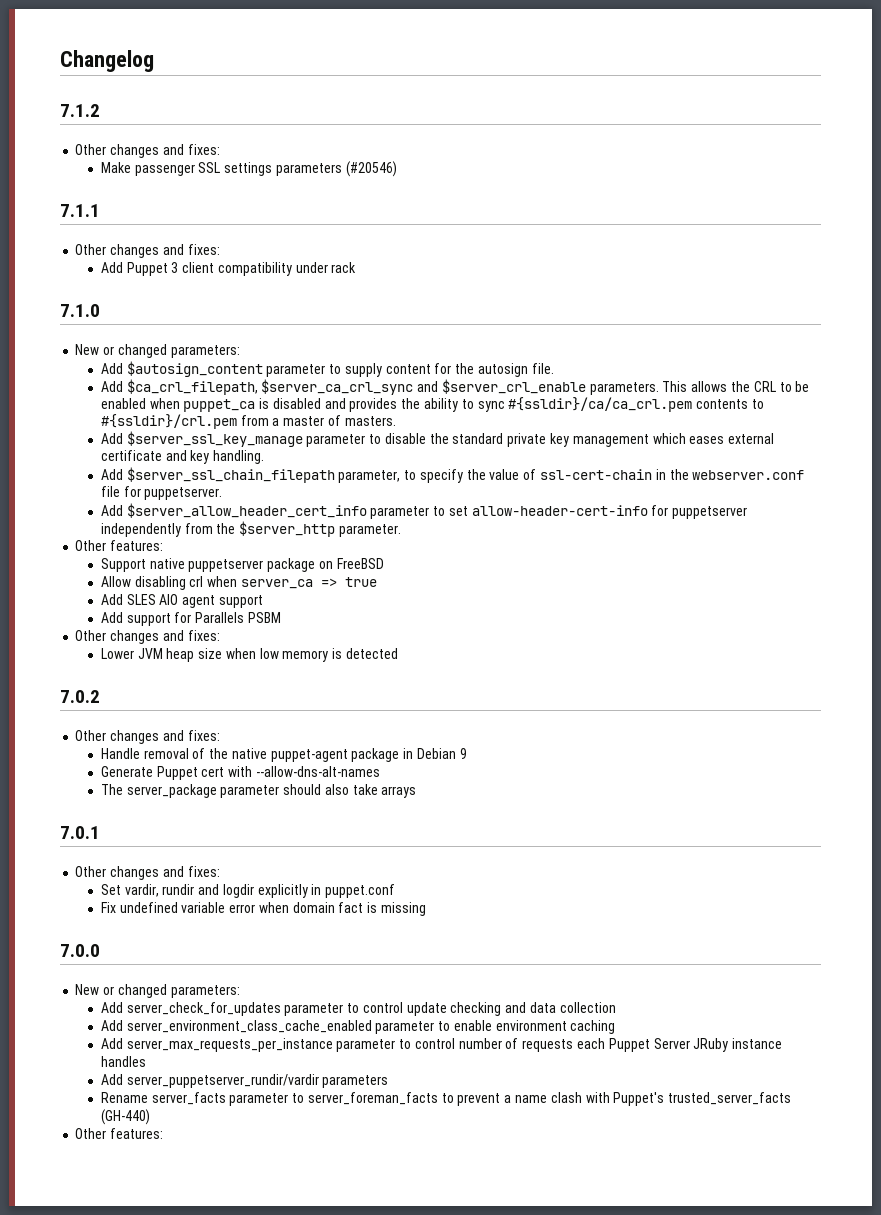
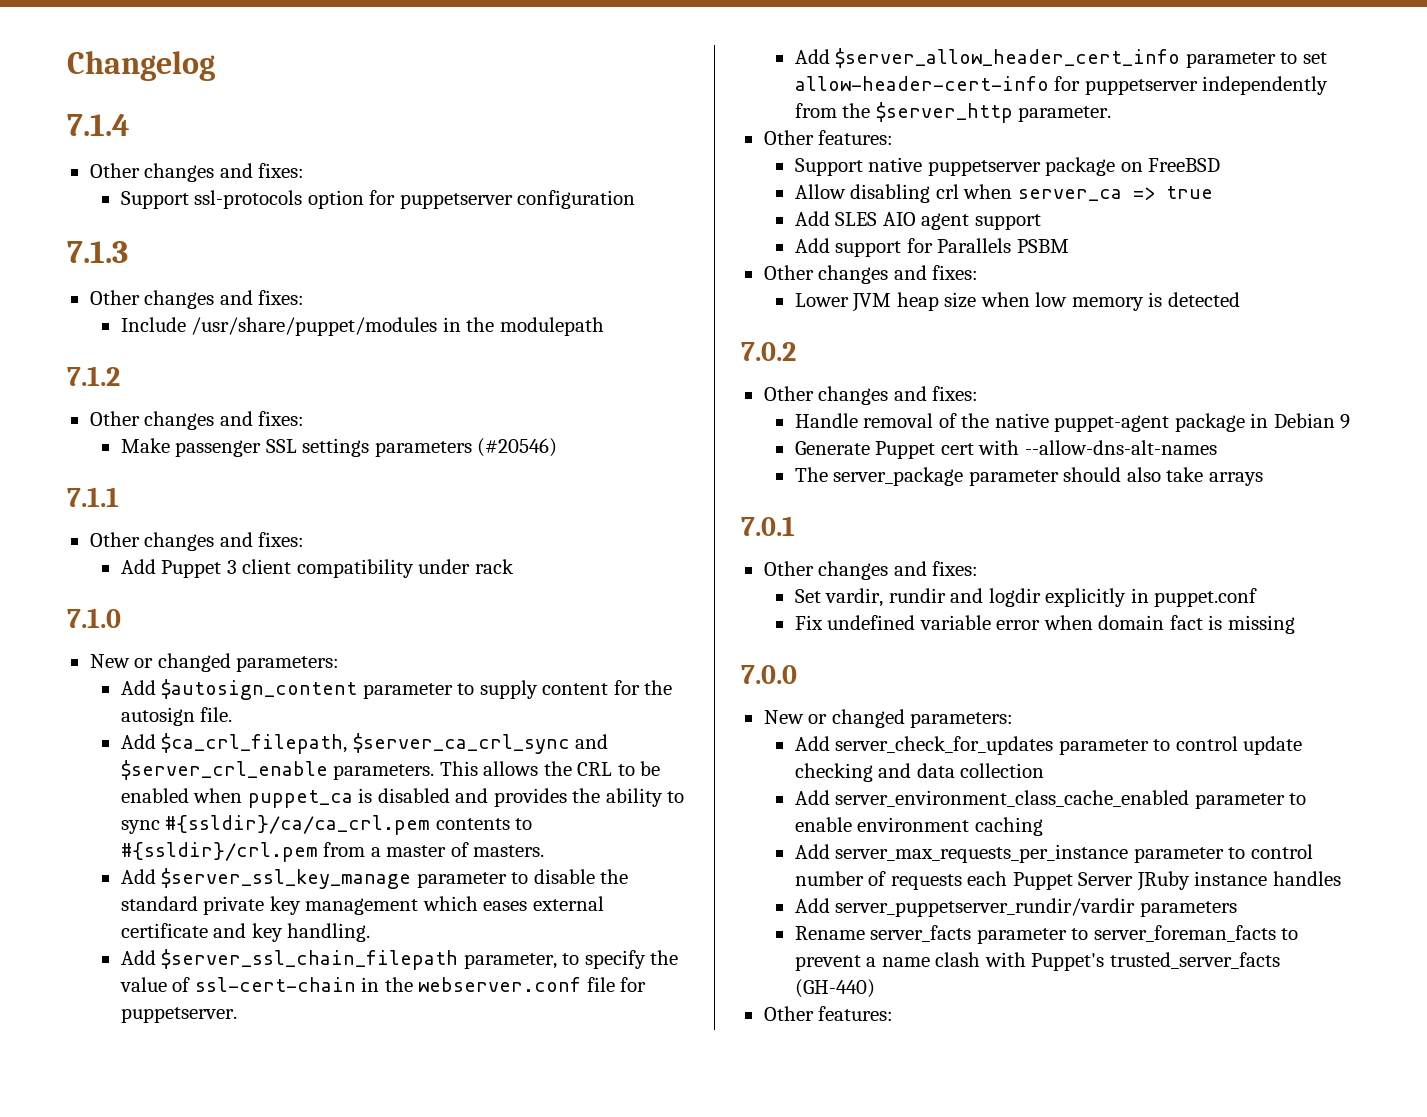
(154, 61) none -> [67,114,130,136] [89,163,305,182] [120,190,636,209] [67,241,128,263] [89,290,305,309] [120,317,604,336] // 7.1.4 // Other changes and fixes: // Support ssl-protocols option for puppetserver configuration // 7.1.3 // Other changes and fixes: // Include /usr/share/puppet/modules in the modulepath

